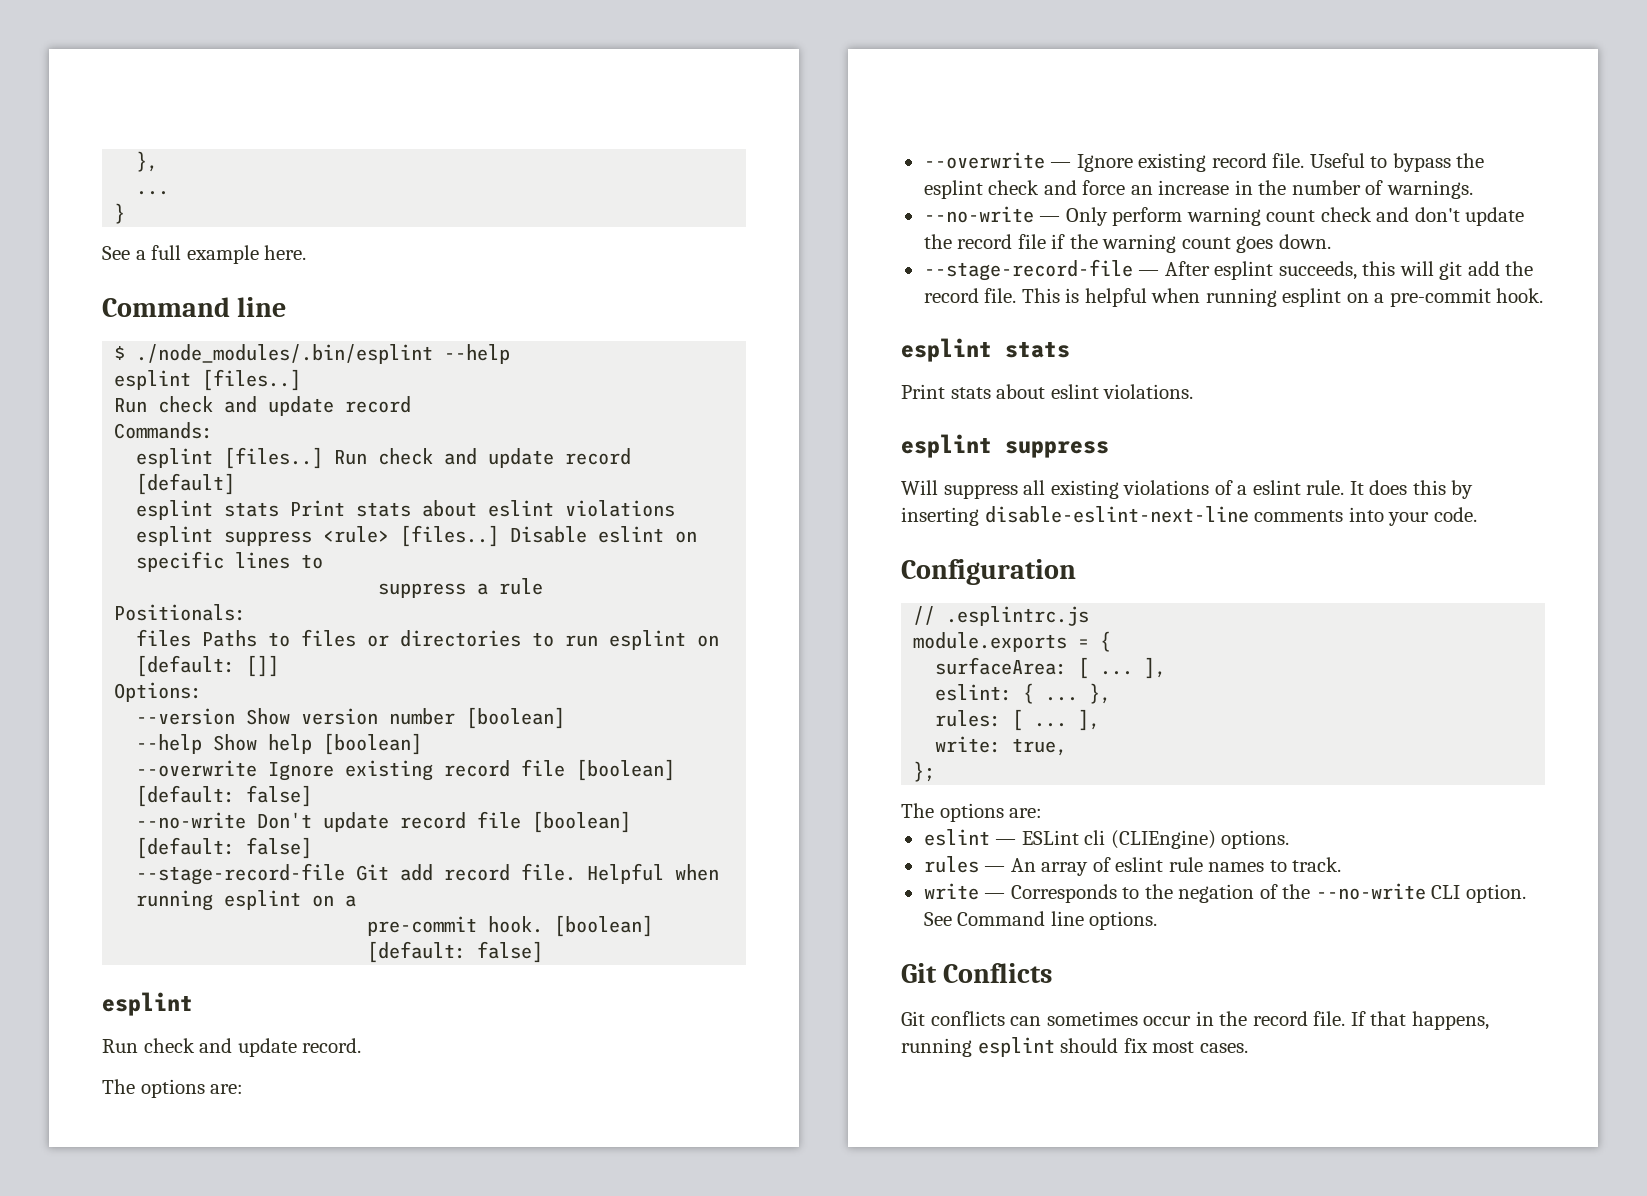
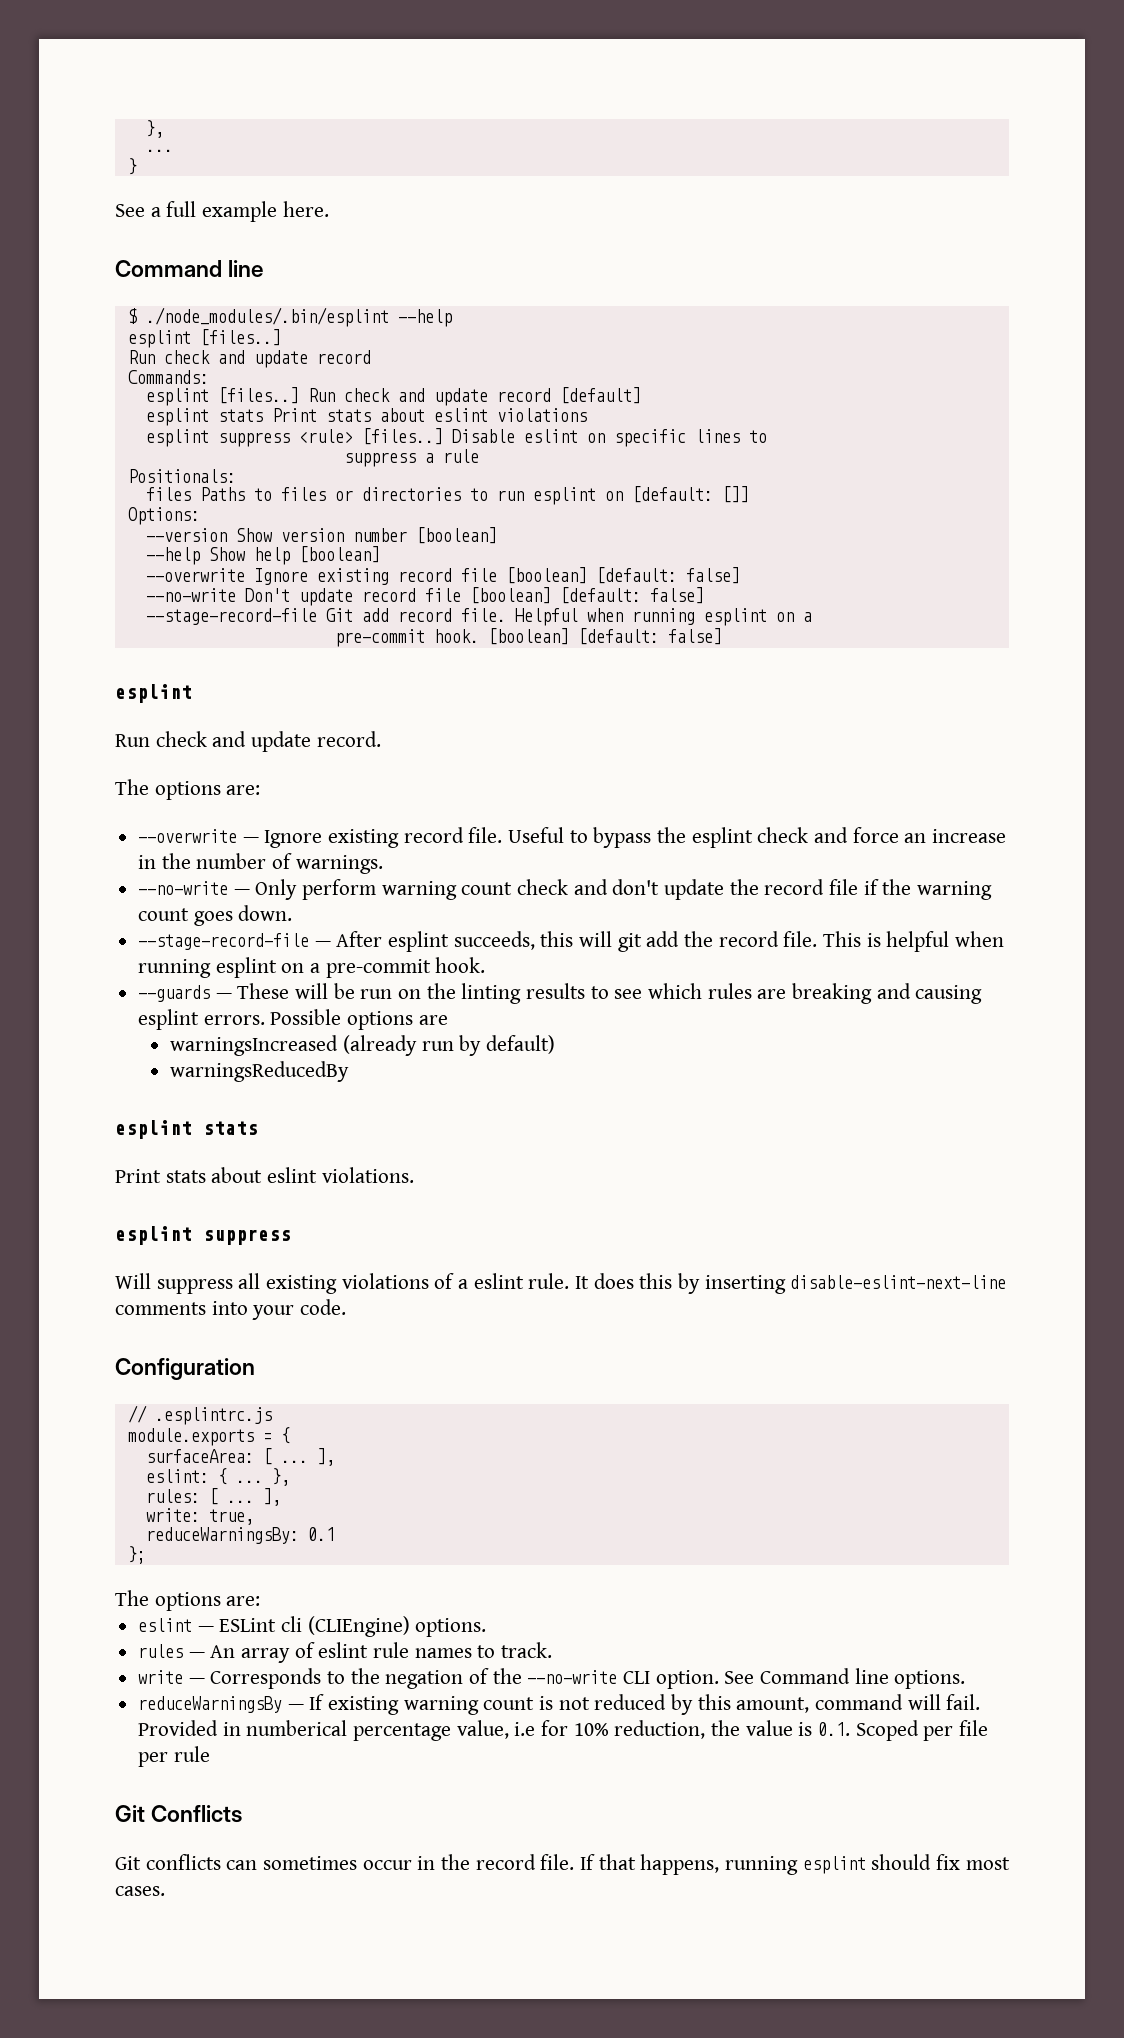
(1544, 295) none -> [138,983,983,1004] [138,1009,448,1030] [170,1035,555,1056] [170,1061,350,1082] // --guards — These will be run on the linting results to see which rules are breaking and causing esplint errors. Possible options are // warningsIncreased (already run by default) // warningsReducedBy
(1068, 747) none -> [145,1527,335,1544] // reduceWarningsBy: 0.1
(1158, 920) none -> [138,1694,981,1715] [138,1720,989,1741] [138,1746,210,1767] // reduceWarningsBy — If existing warning count is not reduced by this amount, command will fail. Provided in numberical percentage value, i.e for 10% reduction, the value is 0.1. Scoped per file per rule

